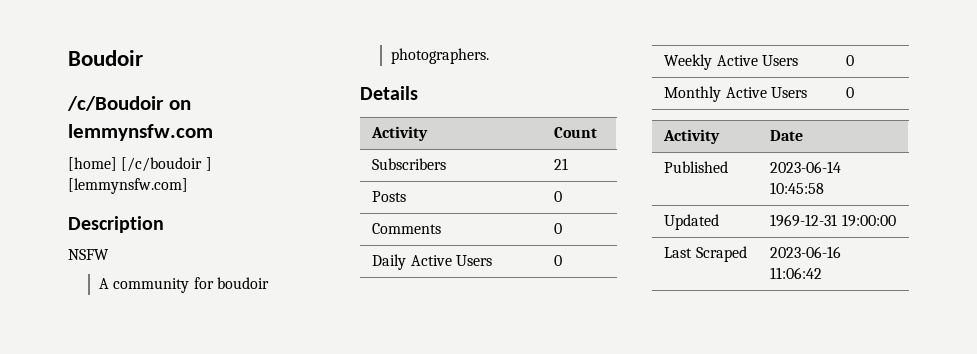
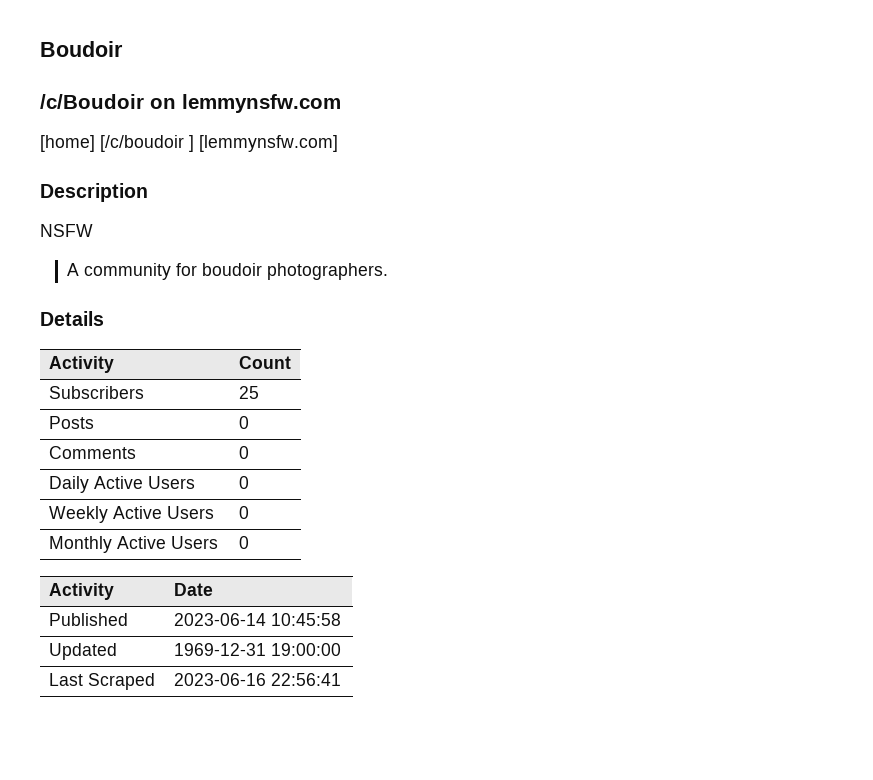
[554,158,569,170] 21 -> [238,386,259,399] 25
[770,267,823,279] 11:06:42 -> [270,673,341,686] 22:56:41

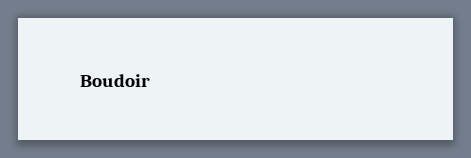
[40,94,341,113] [40,135,338,152] [40,183,148,202] [40,224,93,237] [67,263,389,280] [40,311,104,326] [48,356,114,373] [238,356,291,369] [48,386,144,399] [238,386,259,399] [48,416,94,429] [238,416,249,429] [48,446,136,459] [238,446,249,459] [48,476,195,493] [238,476,249,489] [48,506,214,523] [238,506,249,519] [48,536,218,553] [238,536,249,549] [48,583,114,600] [173,583,213,596] [48,613,128,626] [173,613,341,626] [48,643,117,660] [173,643,341,656] [48,673,155,690] [173,673,341,686] // /c/Boudoir on lemmynsfw.com // [home] [/c/boudoir ] [lemmynsfw.com] // Description // NSFW // A community for boudoir photographers. // Details // Activity | Count // Subscribers | 25 // Posts | 0 // Comments | 0 // Daily Active Users | 0 // Weekly Active Users | 0 // Monthly Active Users | 0 // Activity | Date // Published | 2023-06-14 10:45:58 // Updated | 1969-12-31 19:00:00 // Last Scraped | 2023-06-16 22:56:41 -> (150, 80) none

